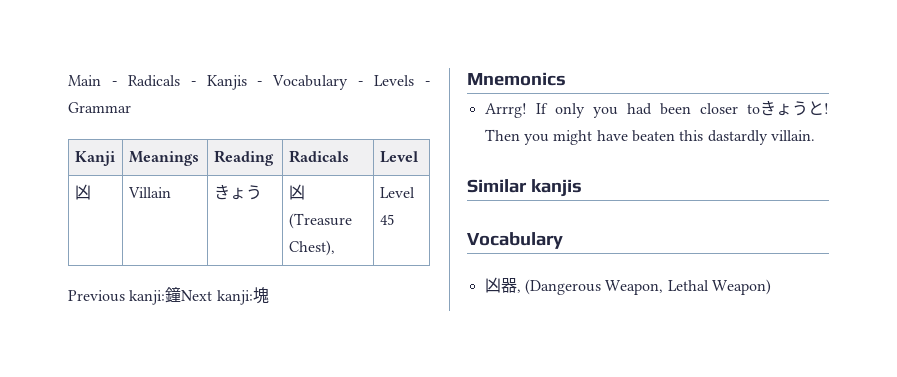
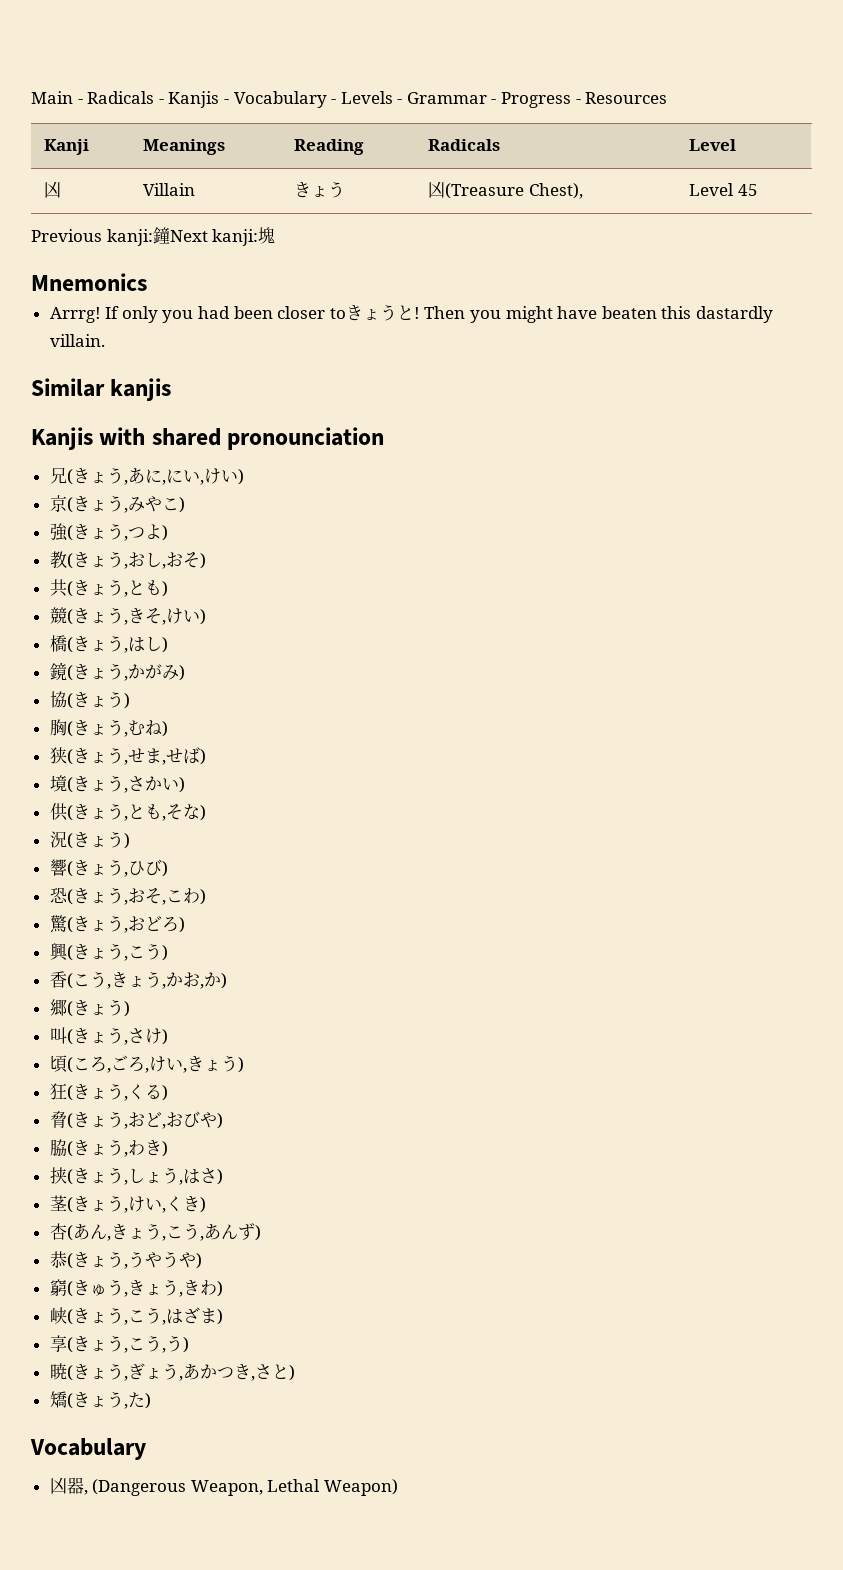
(131, 107) none -> [491,92,668,108] - Progress - Resources
(582, 188) none -> [31,427,385,450] [49,467,244,485] [49,495,185,513] [49,523,168,541] [49,551,206,569] [49,579,168,597] [49,607,206,625] [49,635,168,653] [49,662,185,681] [49,691,130,709] [49,719,168,737] [49,747,206,765] [49,775,185,793] [49,803,206,821] [49,831,130,849] [49,859,168,877] [49,887,206,905] [49,915,185,933] [49,943,168,961] [49,971,227,989] [49,999,130,1017] [49,1027,168,1045] [49,1055,244,1073] [49,1083,168,1101] [49,1111,223,1129] [49,1139,168,1157] [49,1167,223,1185] [49,1195,206,1213] [49,1223,261,1241] [49,1251,202,1269] [49,1279,223,1297] [49,1307,223,1325] [49,1335,189,1353] [49,1363,295,1381] [49,1391,151,1409] // Kanjis with shared pronounciation // 兄(きょう,あに,にい,けい) // 京(きょう,みやこ) // 強(きょう,つよ) // 教(きょう,おし,おそ) // 共(きょう,とも) // 競(きょう,きそ,けい) // 橋(きょう,はし) // 鏡(きょう,かがみ) // 協(きょう) // 胸(きょう,むね) // 狭(きょう,せま,せば) // 境(きょう,さかい) // 供(きょう,とも,そな) // 況(きょう) // 響(きょう,ひび) // 恐(きょう,おそ,こわ) // 驚(きょう,おどろ) // 興(きょう,こう) // 香(こう,きょう,かお,か) // 郷(きょう) // 叫(きょう,さけ) // 頃(ころ,ごろ,けい,きょう) // 狂(きょう,くる) // 脅(きょう,おど,おびや) // 脇(きょう,わき) // 挟(きょう,しょう,はさ) // 茎(きょう,けい,くき) // 杏(あん,きょう,こう,あんず) // 恭(きょう,うやうや) // 窮(きゅう,きょう,きわ) // 峡(きょう,こう,はざま) // 享(きょう,こう,う) // 暁(きょう,ぎょう,あかつき,さと) // 矯(きょう,た)

